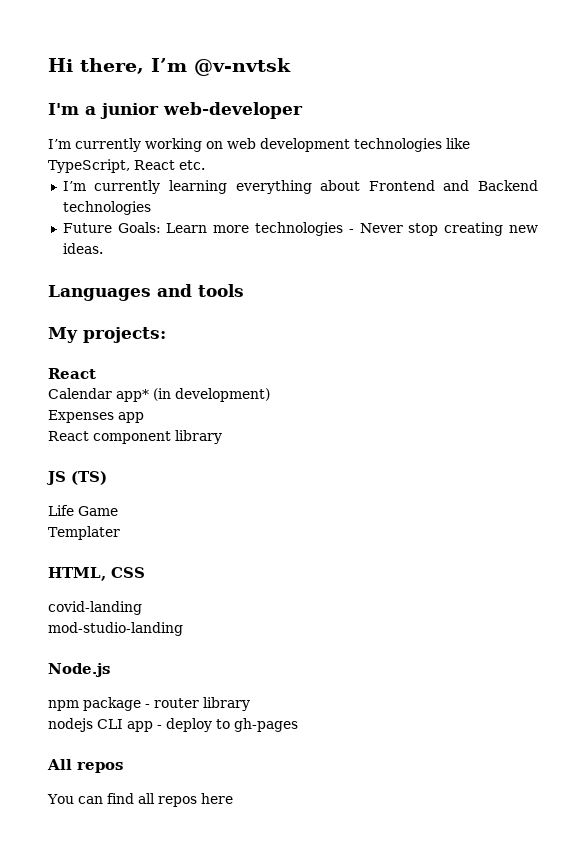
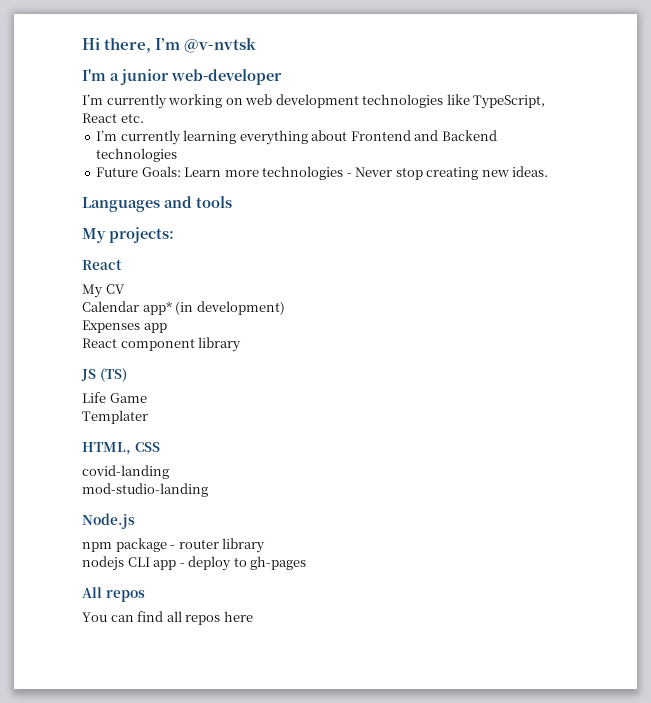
(96, 373) none -> [82,284,125,298] // My CV

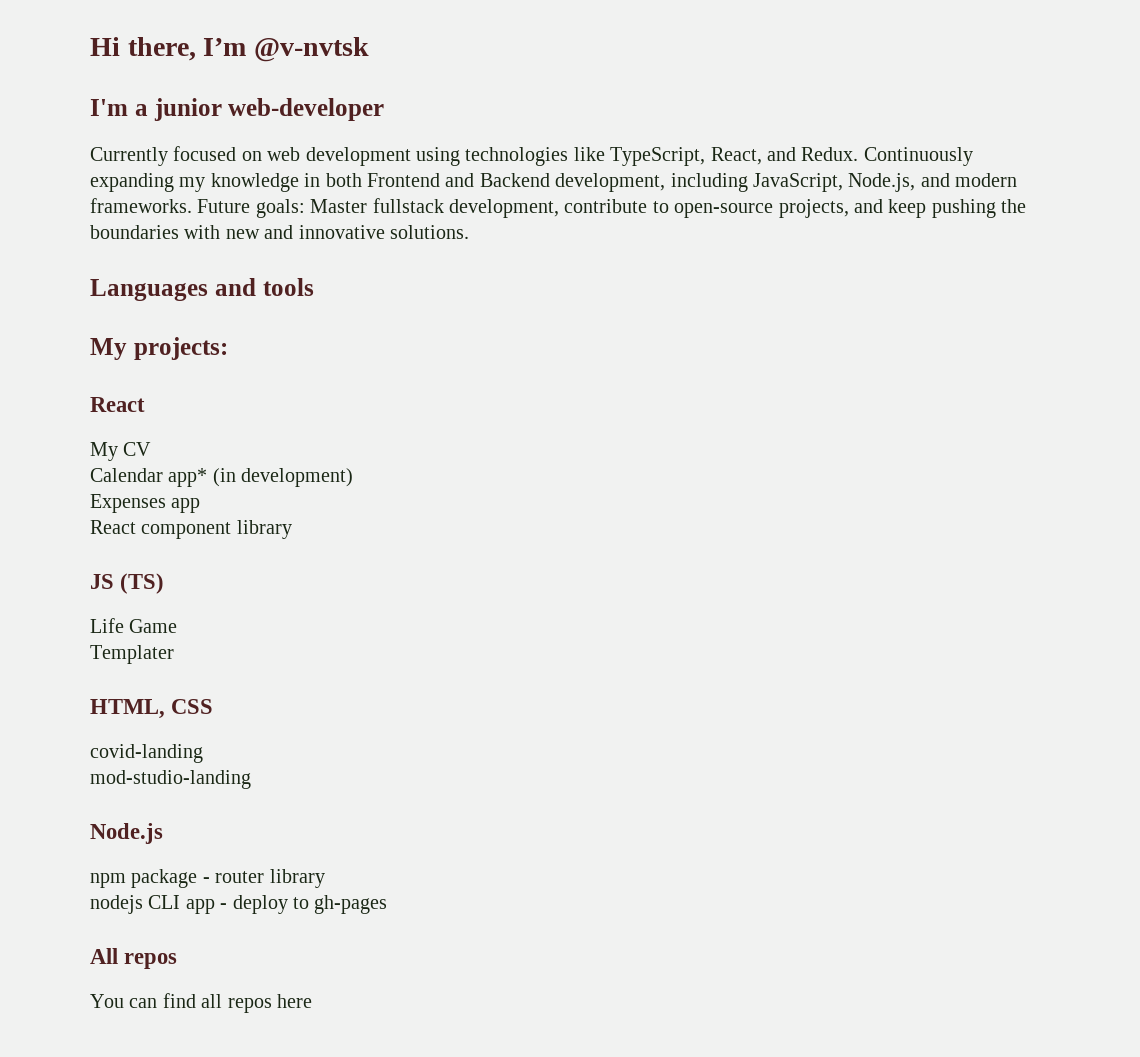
[82,94,223,109] I’m currently working -> [90,146,237,166] Currently focused
(359, 101) none -> [416,147,460,166] using
[82,113,144,123] [96,130,497,145] [96,148,178,162] [96,166,549,180] React etc. // I’m currently learning everything about Frontend and Backend technologies // Future Goals: Learn more technologies - Never stop creating new ideas. -> [710,147,973,166] [90,173,1018,192] [90,198,1027,218] [90,225,469,239] React, and Redux. Continuously expanding my knowledge in both Frontend and Backend development, including JavaScript, Node.js, and modern frameworks. Future goals: Master fullstack development, contribute to open-source projects, and keep pushing the boundaries with new and innovative solutions.

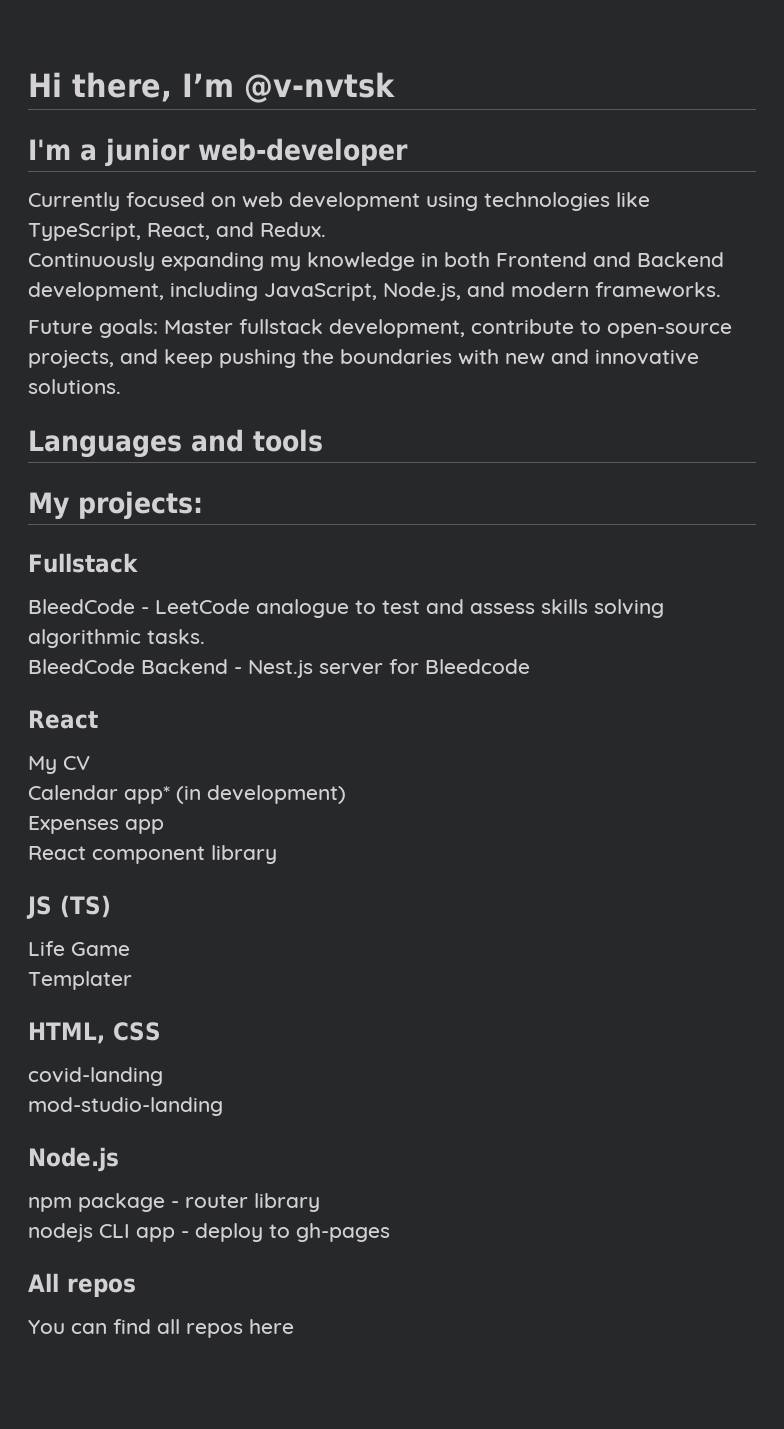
(859, 154) none -> (326, 229) //
(192, 205) none -> (721, 290) //
(228, 348) none -> [28,553,138,573] [28,599,664,618] [28,629,205,648] [28,659,530,678] // Fullstack // BleedCode - LeetCode analogue to test and assess skills solving algorithmic tasks. // BleedCode Backend - Nest.js server for Bleedcode

